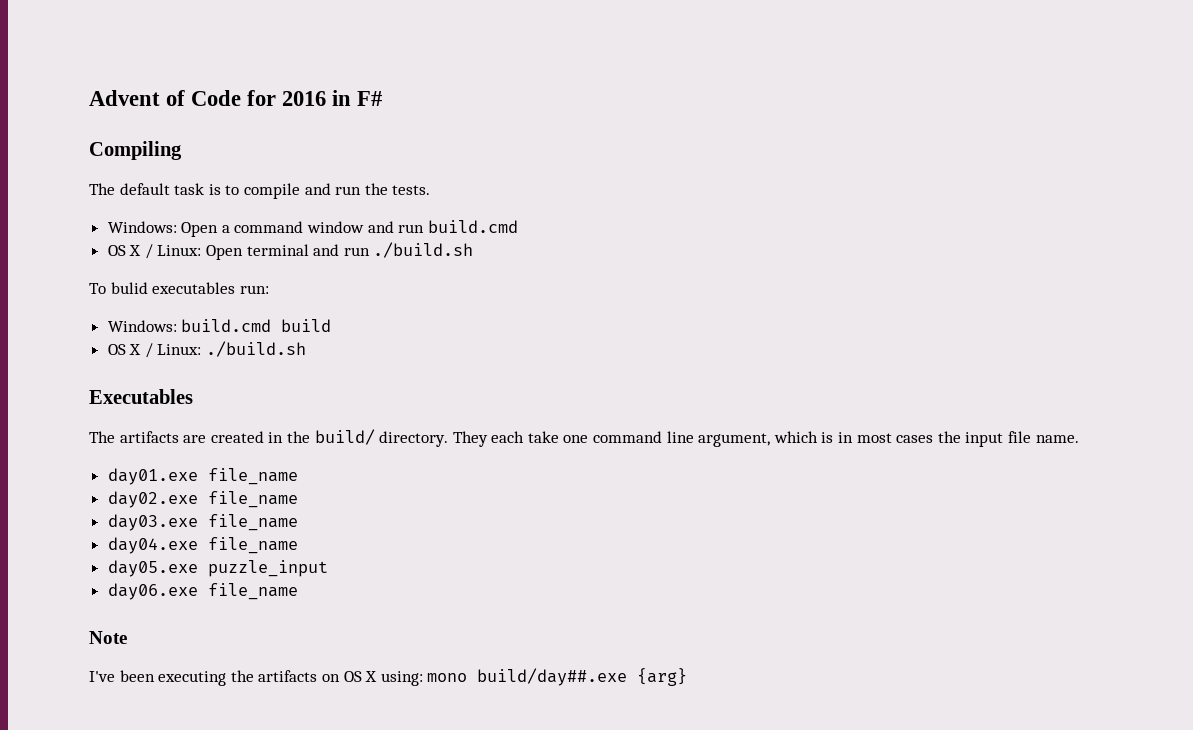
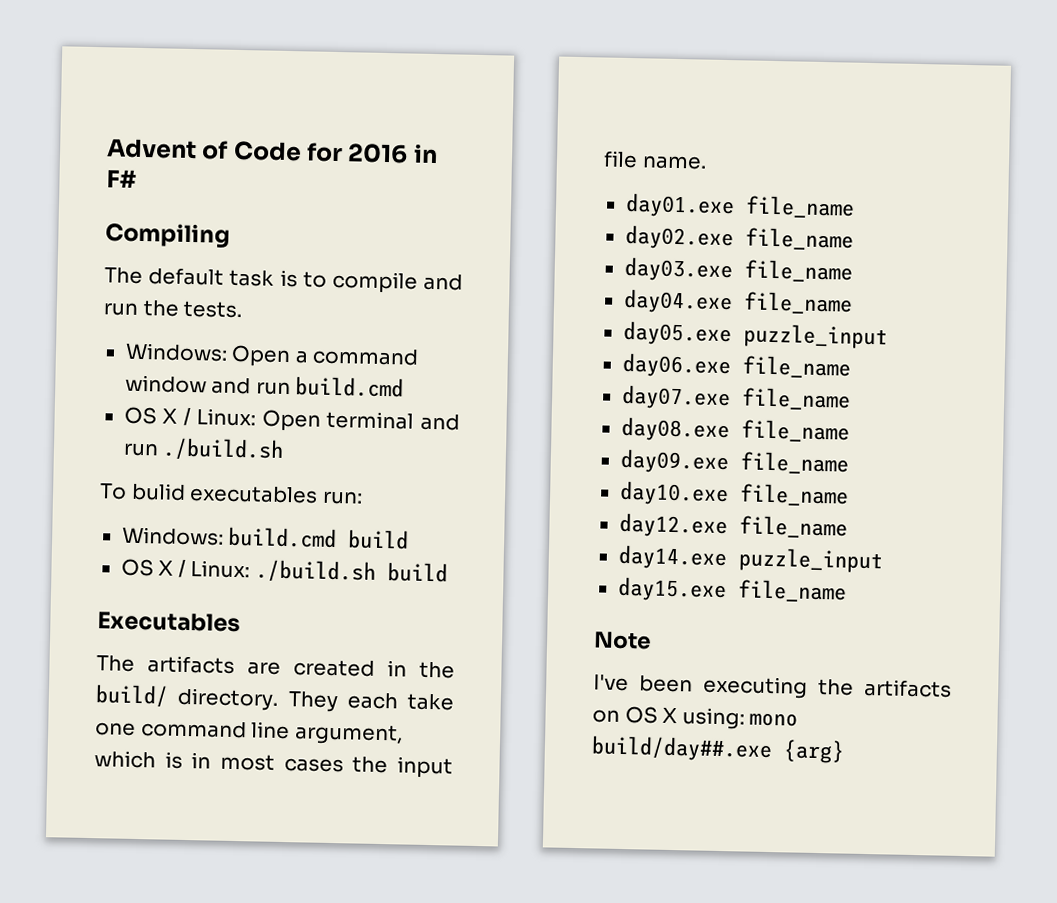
(307, 349) none -> [386,562,448,583] build
(298, 591) none -> [620,384,851,411] [620,416,850,443] [619,448,850,475] [618,480,849,507] [618,512,848,539] [617,544,884,574] [616,576,847,603] // day07.exe file_name // day08.exe file_name // day09.exe file_name // day10.exe file_name // day12.exe file_name // day14.exe puzzle_input // day15.exe file_name

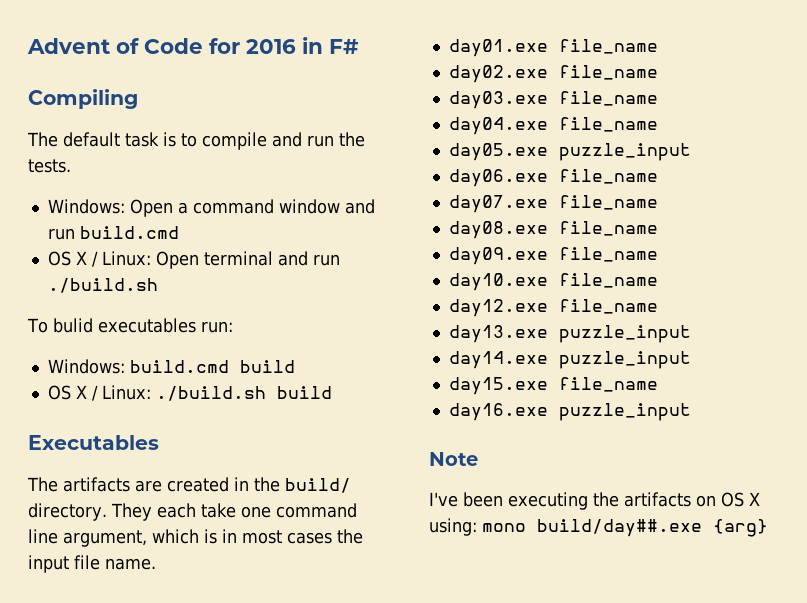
(848, 527) none -> [448,325,691,343] // day13.exe puzzle_input
(847, 591) none -> [448,403,691,421] // day16.exe puzzle_input

